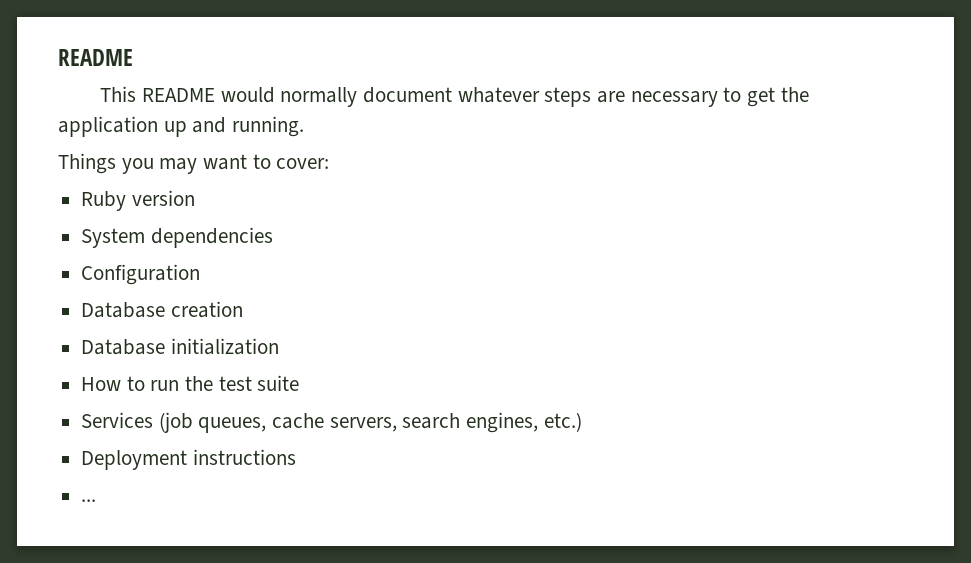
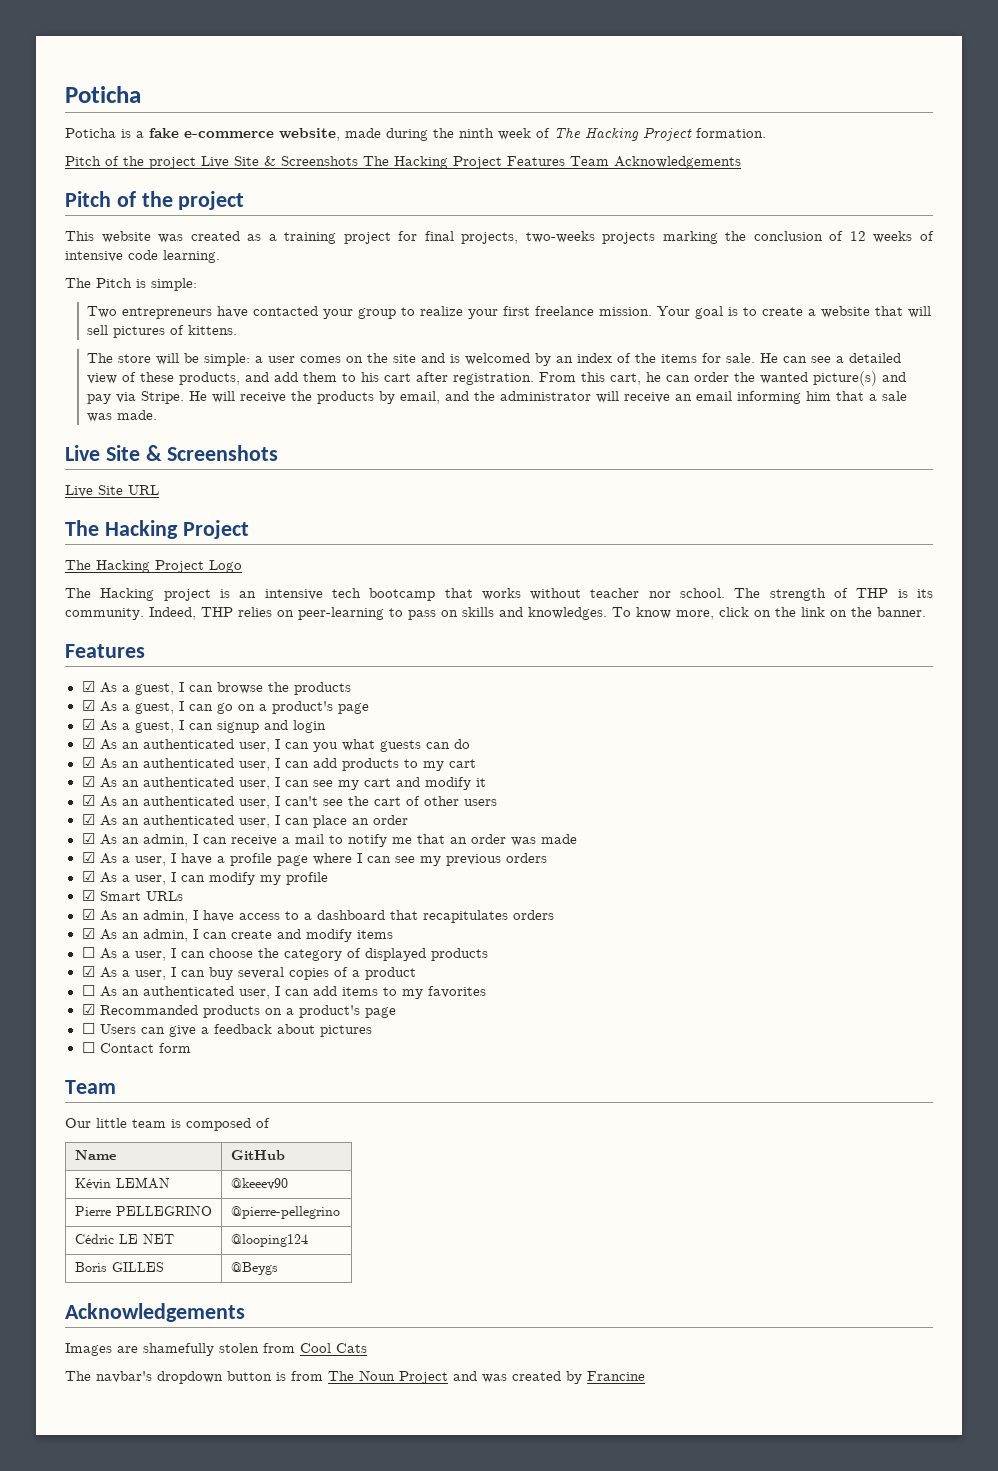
[58,49,133,66] [100,86,809,107] [58,116,305,137] [58,153,330,174] [81,190,195,211] [81,227,273,248] [81,264,201,285] [81,301,243,318] [81,338,279,355] [81,375,300,391] [81,412,582,433] [81,449,296,470] [81,499,97,502] README // This README would normally document whatever steps are necessary to get the application up and running. // Things you may want to cover: // Ruby version // System dependencies // Configuration // Database creation // Database initialization // How to run the test suite // Services (job queues, cache servers, search engines, etc.) // Deployment instructions // ... -> [65,86,141,103] [65,127,766,141] [65,156,741,169] [65,191,245,210] [65,231,934,244] [65,250,220,263] [65,278,197,291] [87,306,932,319] [87,325,238,338] [87,353,902,366] [87,371,907,386] [87,391,908,404] [87,410,158,422] [65,445,279,461] [65,485,159,497] [65,520,249,539] [65,560,242,573] [65,588,933,601] [65,607,926,620] [65,644,145,658] [81,681,351,695] [81,700,369,714] [81,719,326,733] [81,738,470,752] [81,757,476,771] [81,776,486,790] [81,795,497,809] [81,814,408,828] [81,833,577,847] [81,852,547,866] [81,871,328,885] [81,890,183,901] [81,909,554,923] [81,928,393,942] [81,947,488,961] [81,966,416,980] [81,985,486,999] [81,1004,396,1018] [81,1023,372,1037] [81,1042,191,1053] [65,1080,116,1094] [65,1118,270,1131] [74,1150,116,1160] [230,1150,285,1160] [74,1177,170,1190] [230,1178,288,1190] [74,1206,212,1216] [230,1206,340,1219] [74,1234,174,1244] [230,1234,308,1247] [74,1262,164,1272] [230,1262,278,1275] [65,1303,245,1322] [65,1343,367,1356] [65,1370,645,1384] Poticha // Poticha is a fake e-commerce website, made during the ninth week of The Hacking Project formation. // Pitch of the project Live Site & Screenshots The Hacking Project Features Team Acknowledgements // Pitch of the project // This website was created as a training project for final projects, two-weeks projects marking the conclusion of 12 weeks of intensive code learning. // The Pitch is simple: // Two entrepreneurs have contacted your group to realize your first freelance mission. Your goal is to create a website that will sell pictures of kittens. // The store will be simple: a user comes on the site and is welcomed by an index of the items for sale. He can see a detailed view of these products, and add them to his cart after registration. From this cart, he can order the wanted picture(s) and pay via Stripe. He will receive the products by email, and the administrator will receive an email informing him that a sale was made. // Live Site & Screenshots // Live Site URL // The Hacking Project // The Hacking Project Logo // The Hacking project is an intensive tech bootcamp that works without teacher nor school. The strength of THP is its community. Indeed, THP relies on peer-learning to pass on skills and knowledges. To know more, click on the link on the banner. // Features // ☑ As a guest, I can browse the products // ☑ As a guest, I can go on a product's page // ☑ As a guest, I can signup and login // ☑ As an authenticated user, I can you what guests can do // ☑ As an authenticated user, I can add products to my cart // ☑ As an authenticated user, I can see my cart and modify it // ☑ As an authenticated user, I can't see the cart of other users // ☑ As an authenticated user, I can place an order // ☑ As an admin, I can receive a mail to notify me that an order was made // ☑ As a user, I have a profile page where I can see my previous orders // ☑ As a user, I can modify my profile // ☑ Smart URLs // ☑ As an admin, I have access to a dashboard that recapitulates orders // ☑ As an admin, I can create and modify items // ☐ As a user, I can choose the category of displayed products // ☑ As a user, I can buy several copies of a product // ☐ As an authenticated user, I can add items to my favorites // ☑ Recommanded products on a product's page // ☐ Users can give a feedback about pictures // ☐ Contact form // Team // Our little team is composed of // Name | GitHub // Kévin LEMAN | @keeev90 // Pierre PELLEGRINO | @pierre-pellegrino // Cédric LE NET | @looping124 // Boris GILLES | @Beygs // Acknowledgements // Images are shamefully stolen from Cool Cats // The navbar's dropdown button is from The Noun Project and was created by Francine

